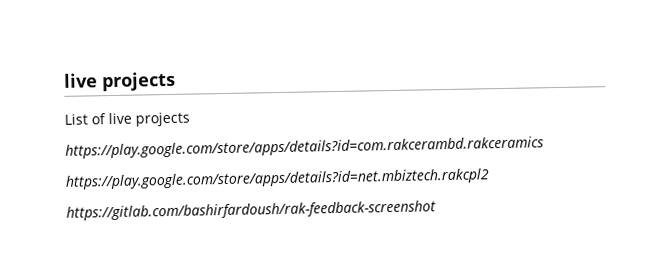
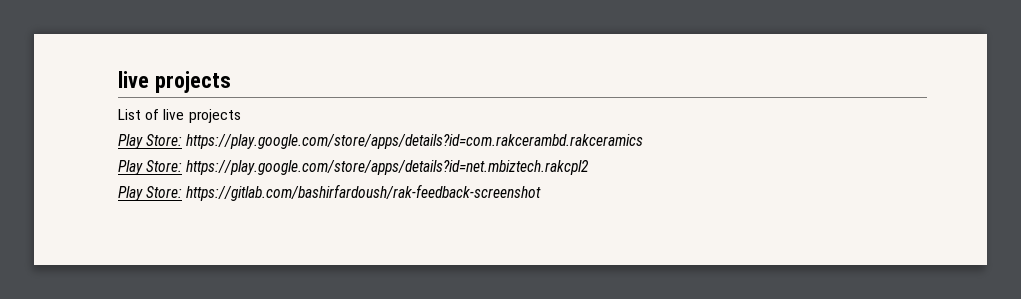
(190, 119) none -> [118,134,183,149] Play Store:
(544, 147) none -> [118,160,183,175] Play Store:
(489, 179) none -> [118,186,183,201] Play Store:

